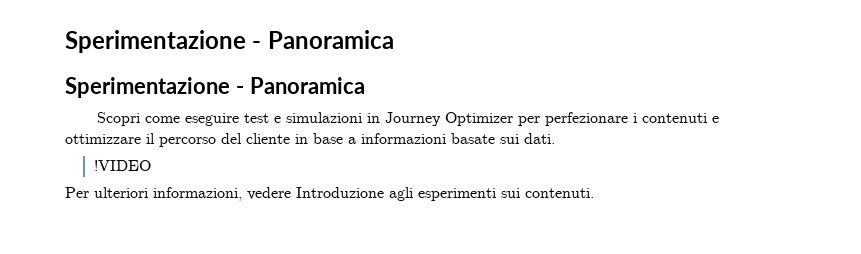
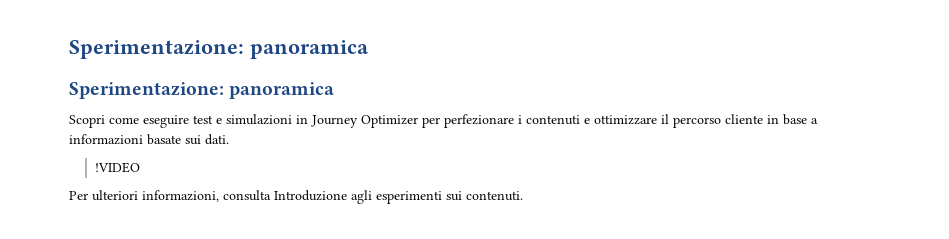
[65,30,394,53] [65,77,365,98] Sperimentazione - Panoramica // Sperimentazione - Panoramica -> [69,40,369,59] [69,82,335,99] Sperimentazione: panoramica // Sperimentazione: panoramica
[221,133,242,144] del -> (721, 122) none
[247,187,291,200] vedere -> [223,190,271,201] consulta

